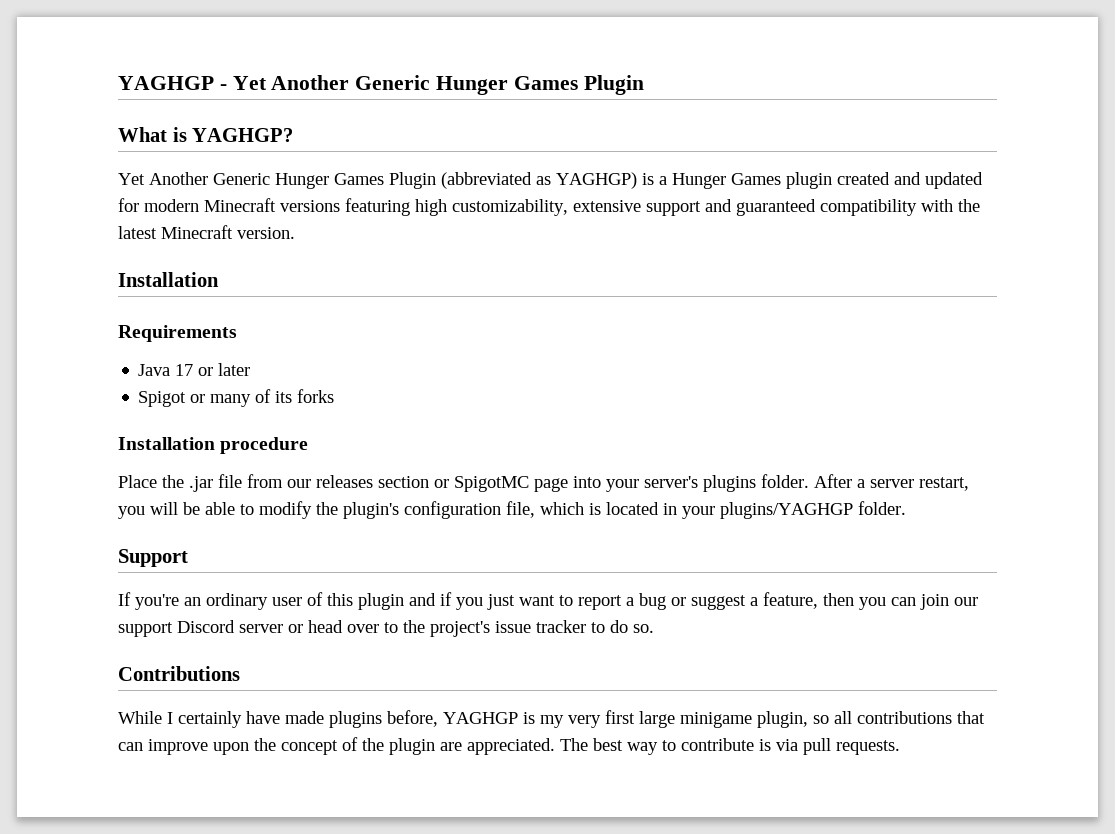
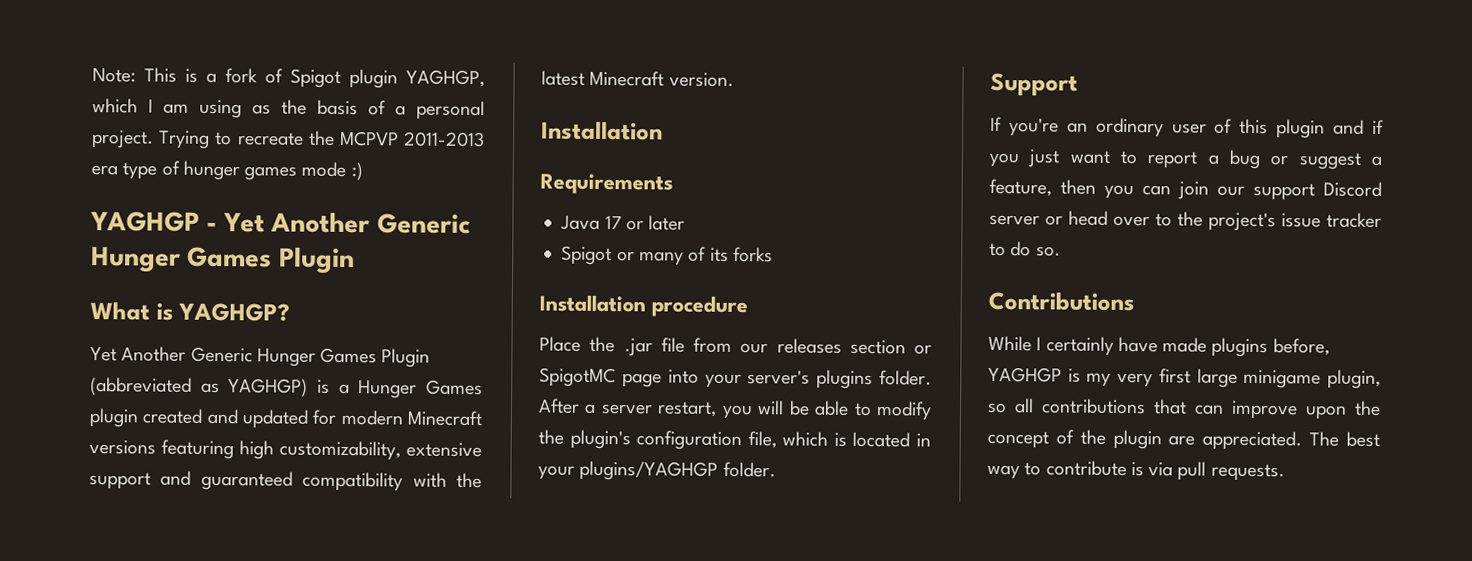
(118, 83) none -> [92,67,485,89] [92,98,485,121] [91,130,485,149] [91,160,363,181] Note: This is a fork of Spigot plugin YAGHGP, which I am using as the basis of a personal project. Trying to recreate the MCPVP 2011-2013 era type of hunger games mode :) //

